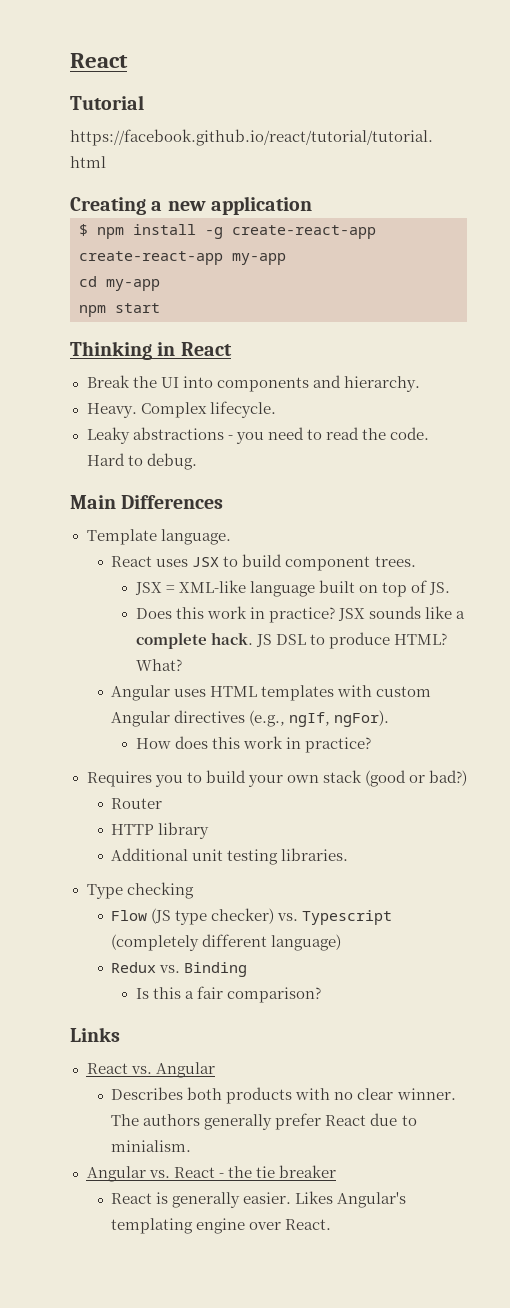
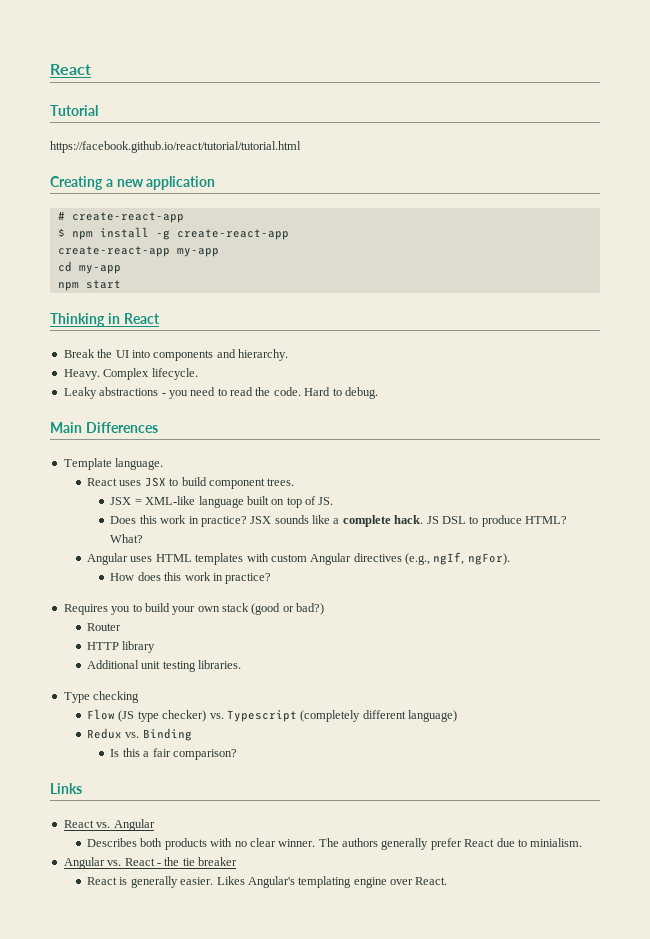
(313, 205) none -> [57,211,184,223] // # create-react-app

